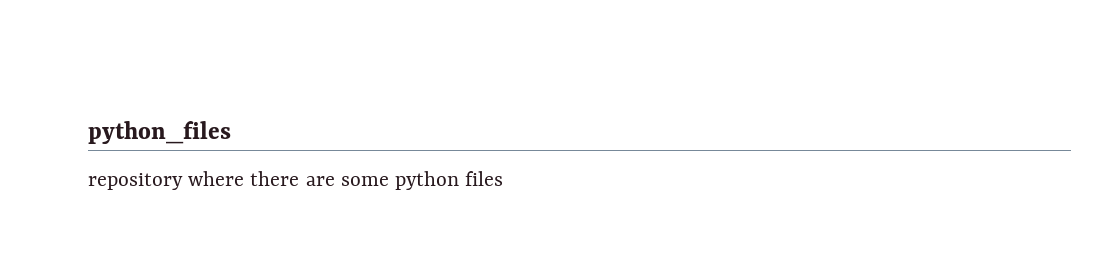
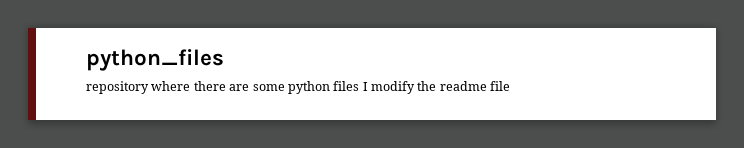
(504, 178) none -> [362,81,511,94] I modify the readme file

